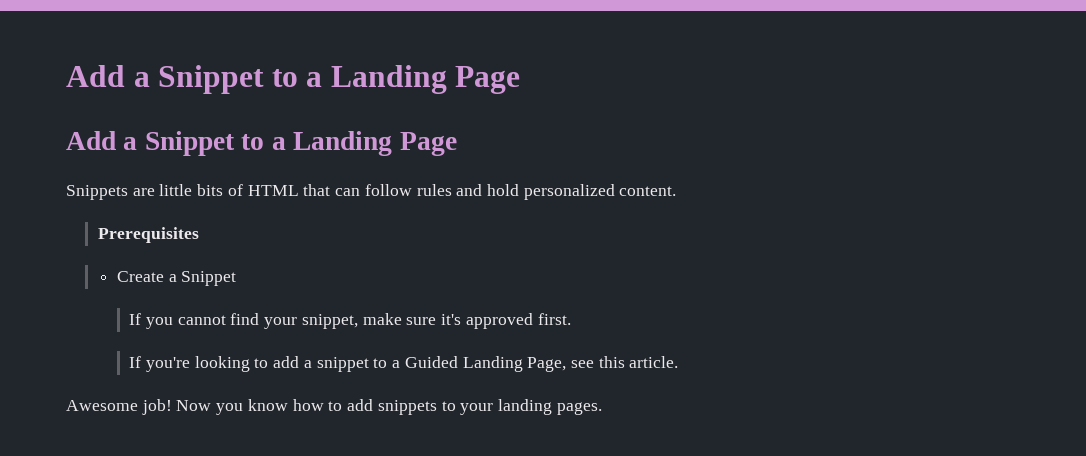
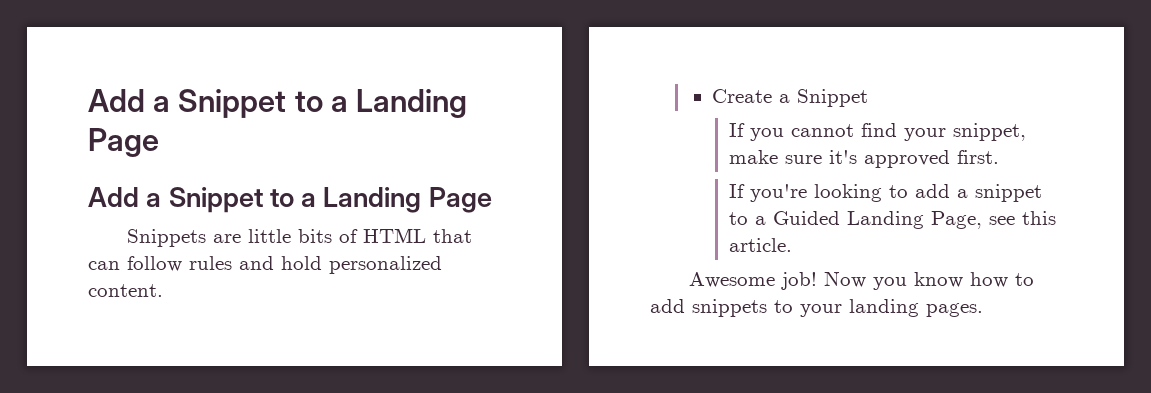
[97,227,199,243] // Prerequisites -> (163, 290) none

